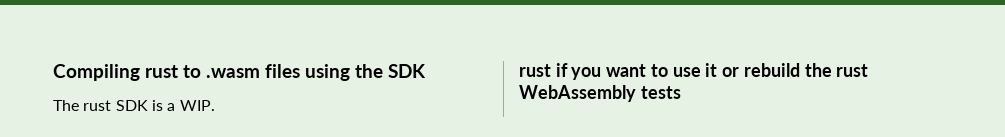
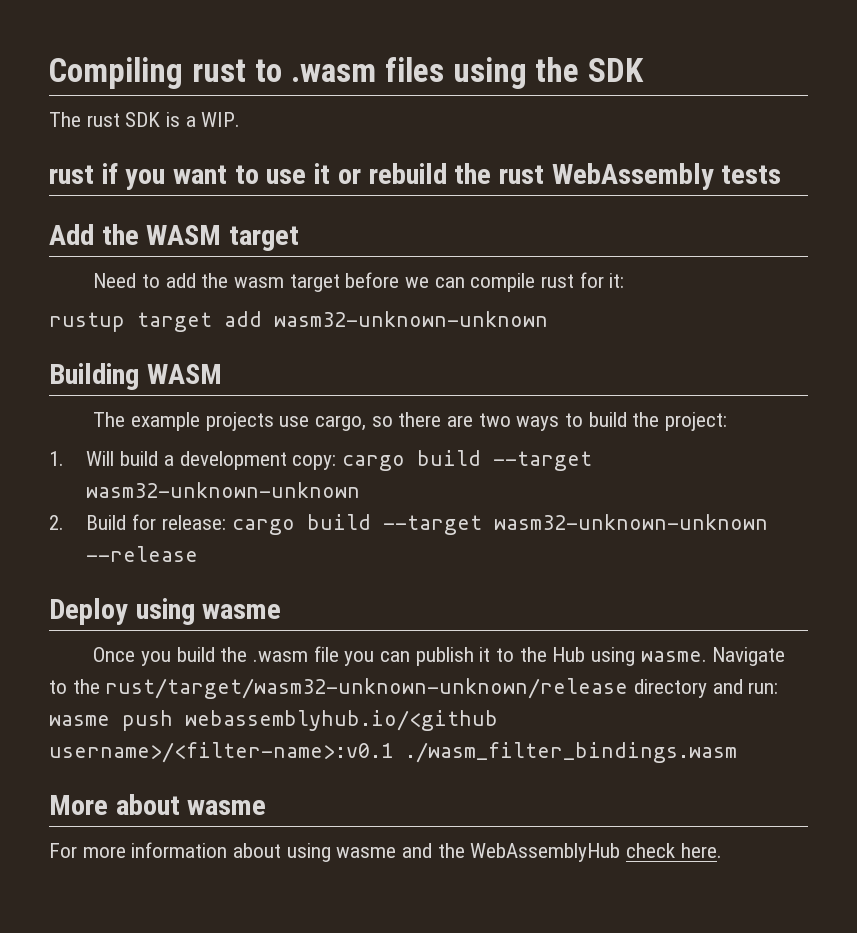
(681, 92) none -> [49,224,300,251] [93,272,625,292] [49,311,548,332] [49,363,222,390] [93,412,728,431] [49,450,592,471] [86,482,361,498] [49,514,768,535] [86,546,199,562] [49,598,282,625] [93,646,786,666] [49,678,779,699] [49,710,498,731] [49,742,737,763] [49,794,267,815] [49,842,722,862] // Add the WASM target // Need to add the wasm target before we can compile rust for it: // rustup target add wasm32-unknown-unknown // Building WASM // The example projects use cargo, so there are two ways to build the project: // 1. Will build a development copy: cargo build --target wasm32-unknown-unknown // 2. Build for release: cargo build --target wasm32-unknown-unknown --release // Deploy using wasme // Once you build the .wasm file you can publish it to the Hub using wasme. Navigate to the rust/target/wasm32-unknown-unknown/release directory and run: wasme push webassemblyhub.io/<github username>/<filter-name>:v0.1 ./wasm_filter_bindings.wasm // More about wasme // For more information about using wasme and the WebAssemblyHub check here.

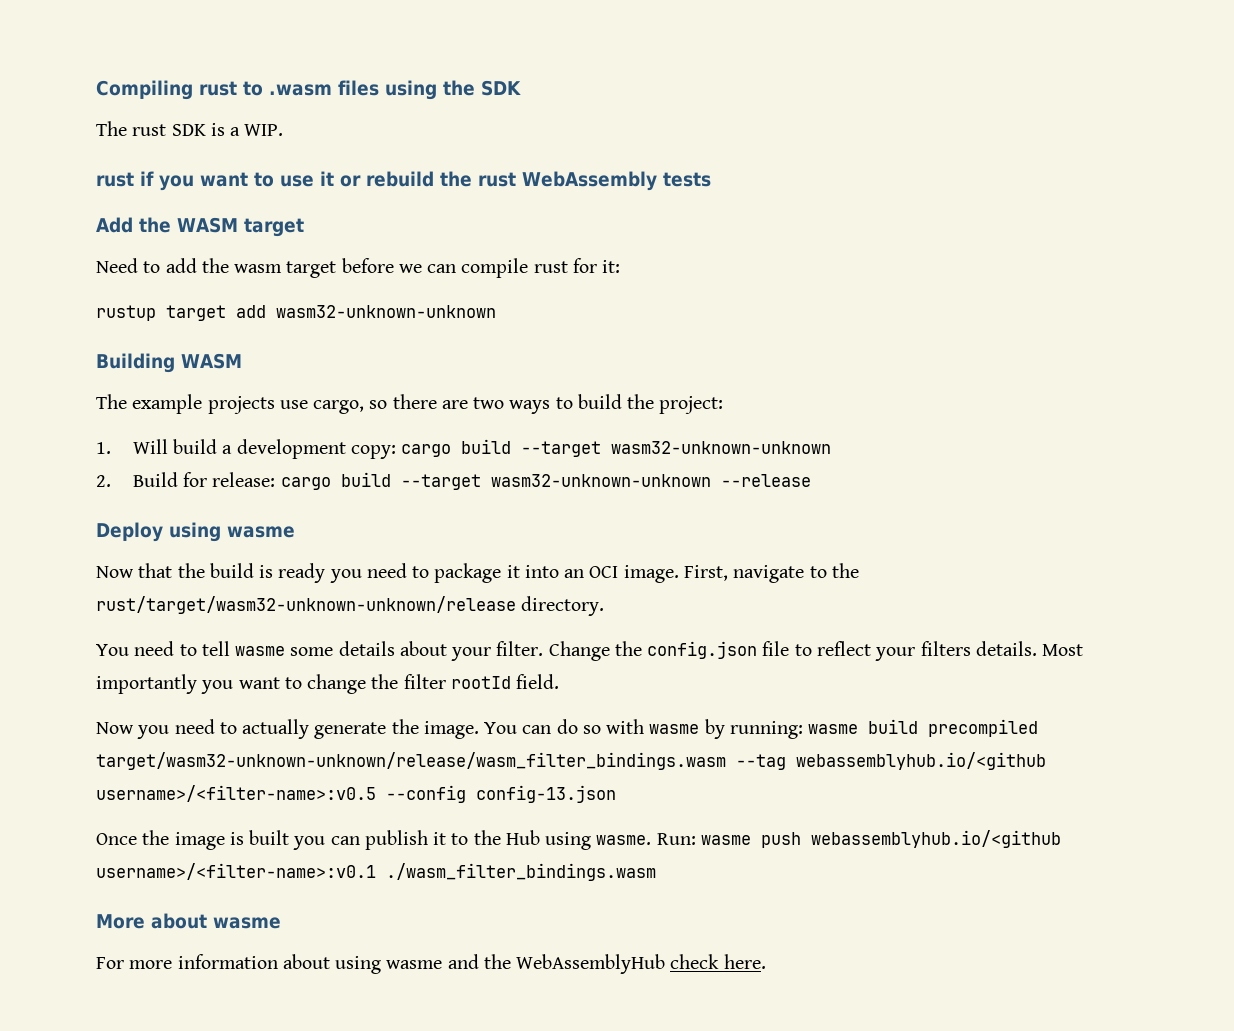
[93,646,339,666] Once you build the .wasm file -> [96,563,859,583] [96,596,605,616] [96,641,1084,661] [96,674,560,694] [96,719,1039,739] [96,752,1046,770] [96,785,616,803] [96,830,290,850] Now that the build is ready you need to package it into an OCI image. First, navigate to the rust/target/wasm32-unknown-unknown/release directory. // You need to tell wasme some details about your filter. Change the config.json file to reflect your filters details. Most importantly you want to change the filter rootId field. // Now you need to actually generate the image. You can do so with wasme by running: wasme build precompiled target/wasm32-unknown-unknown/release/wasm_filter_bindings.wasm --tag webassemblyhub.io/<github username>/<filter-name>:v0.5 --config config-13.json // Once the image is built
[712,647,786,666] [49,678,779,699] Navigate to the rust/target/wasm32-unknown-unknown/release directory and run: -> [656,833,696,845] Run:

